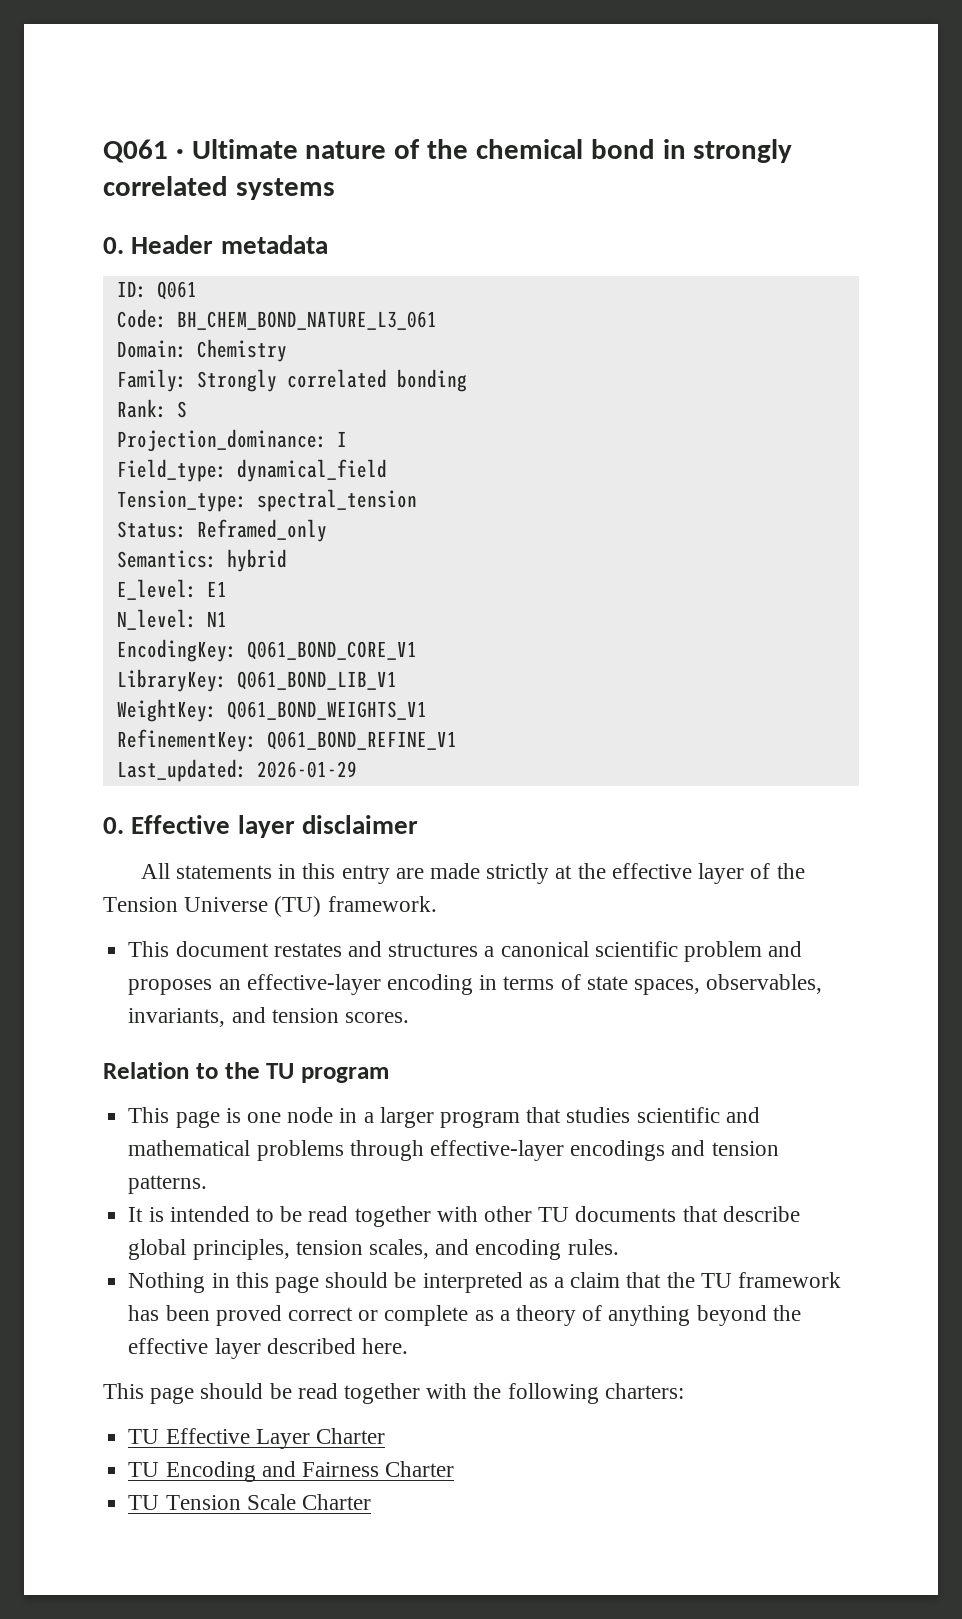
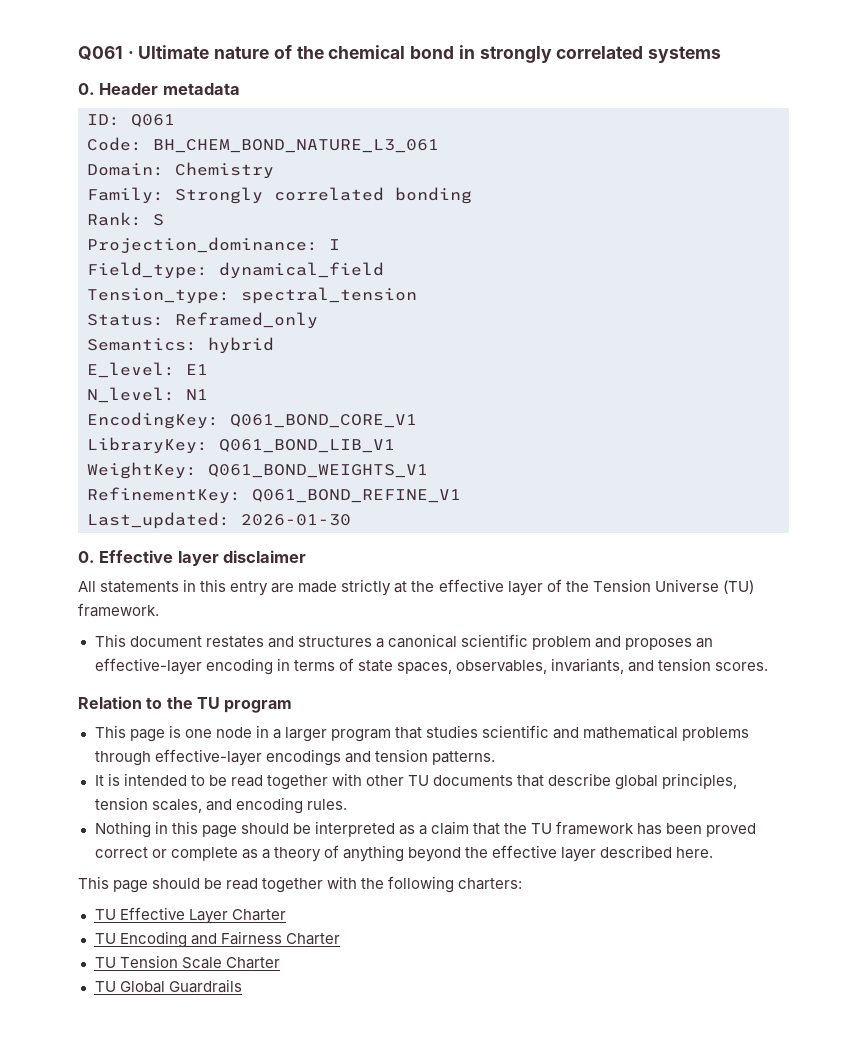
[256,761,357,778] 2026-01-29 -> [241,514,351,526] 2026-01-30
(371, 1502) none -> [94,979,242,993] // TU Global Guardrails

